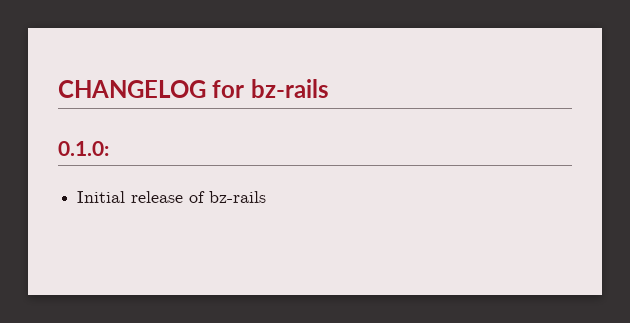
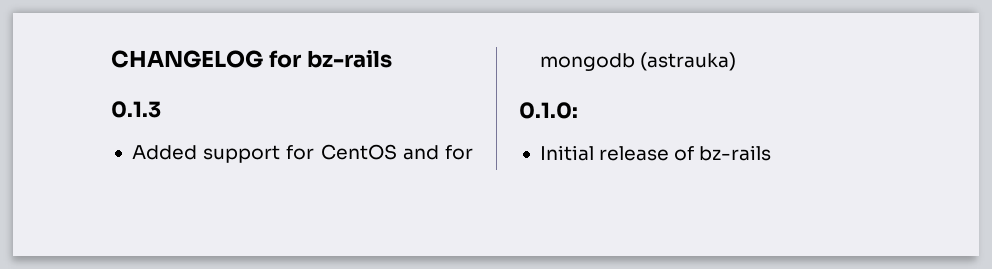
(329, 88) none -> [111,101,161,118] [131,144,474,163] [539,52,737,71] // 0.1.3 // Added support for CentOS and for mongodb (astrauka)

